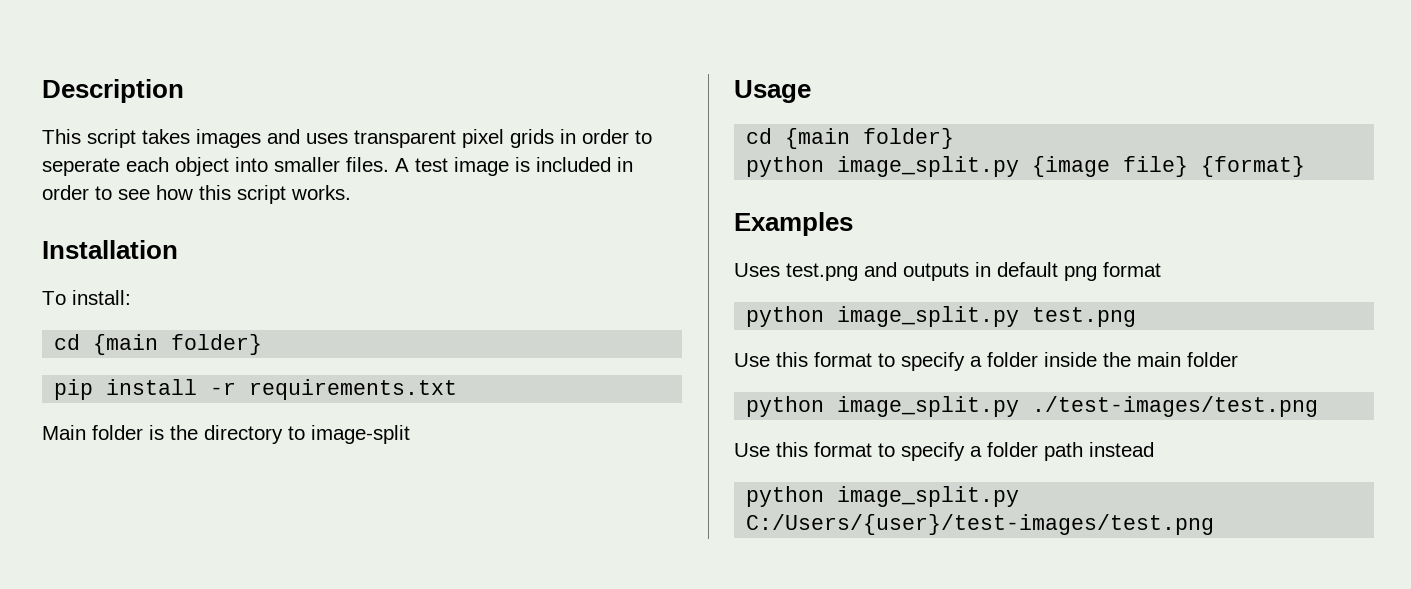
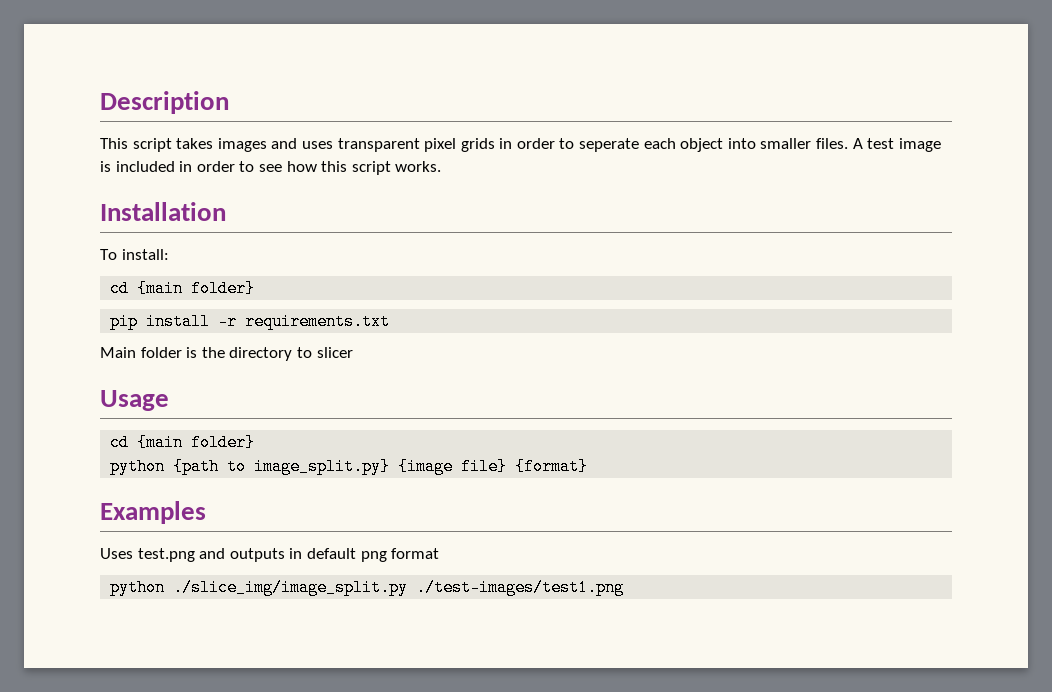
[311,425,410,444] image-split -> [316,347,353,358] slicer
[837,156,1020,177] image_split.py -> [173,458,391,475] {path to image_split.py}
[837,306,1137,327] [734,352,1238,371] [746,396,1319,417] [734,442,1154,461] [746,486,1020,507] [746,514,1215,535] image_split.py test.png // Use this format to specify a folder inside the main folder // python image_split.py ./test-images/test.png // Use this format to specify a folder path instead // python image_split.py C:/Users/{user}/test-images/test.png -> [173,579,625,596] ./slice_img/image_split.py ./test-images/test1.png

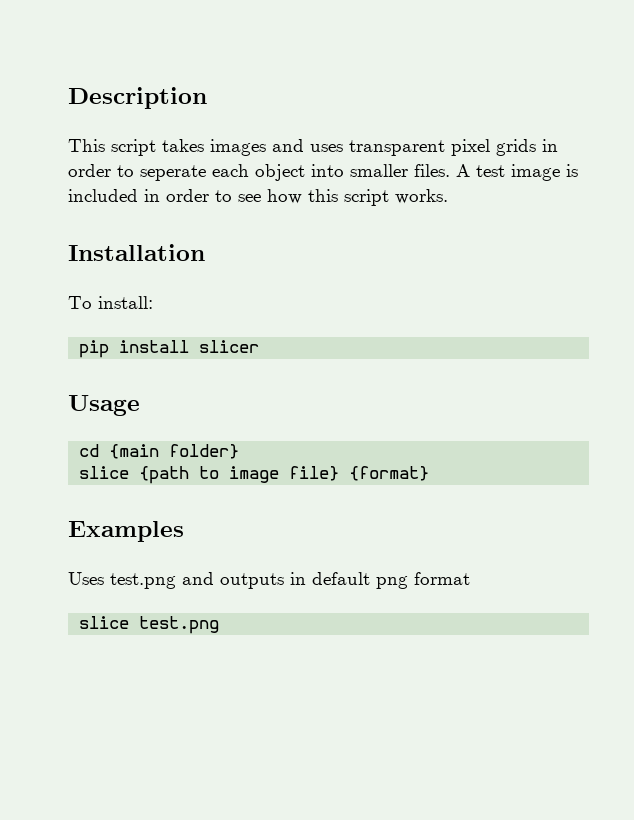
[110,280,256,297] // cd {main folder} -> (153, 302) none
[218,313,391,330] [100,347,312,361] -r requirements.txt // Main folder is the directory to -> (190, 346) none
[110,458,166,475] python -> [79,466,130,479] slice
[254,458,454,475] image_split.py} {image -> [229,466,280,483] image
[110,579,625,596] python ./slice_img/image_split.py ./test-images/test1.png -> [79,616,220,634] slice test.png

